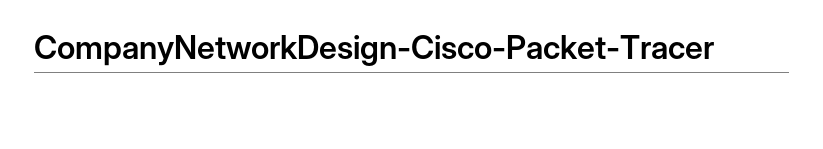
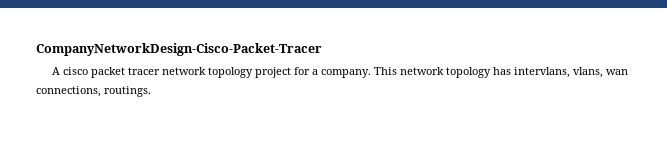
(714, 50) none -> [52,67,629,78] [36,86,151,97] // A cisco packet tracer network topology project for a company. This network topology has intervlans, vlans, wan connections, routings.

